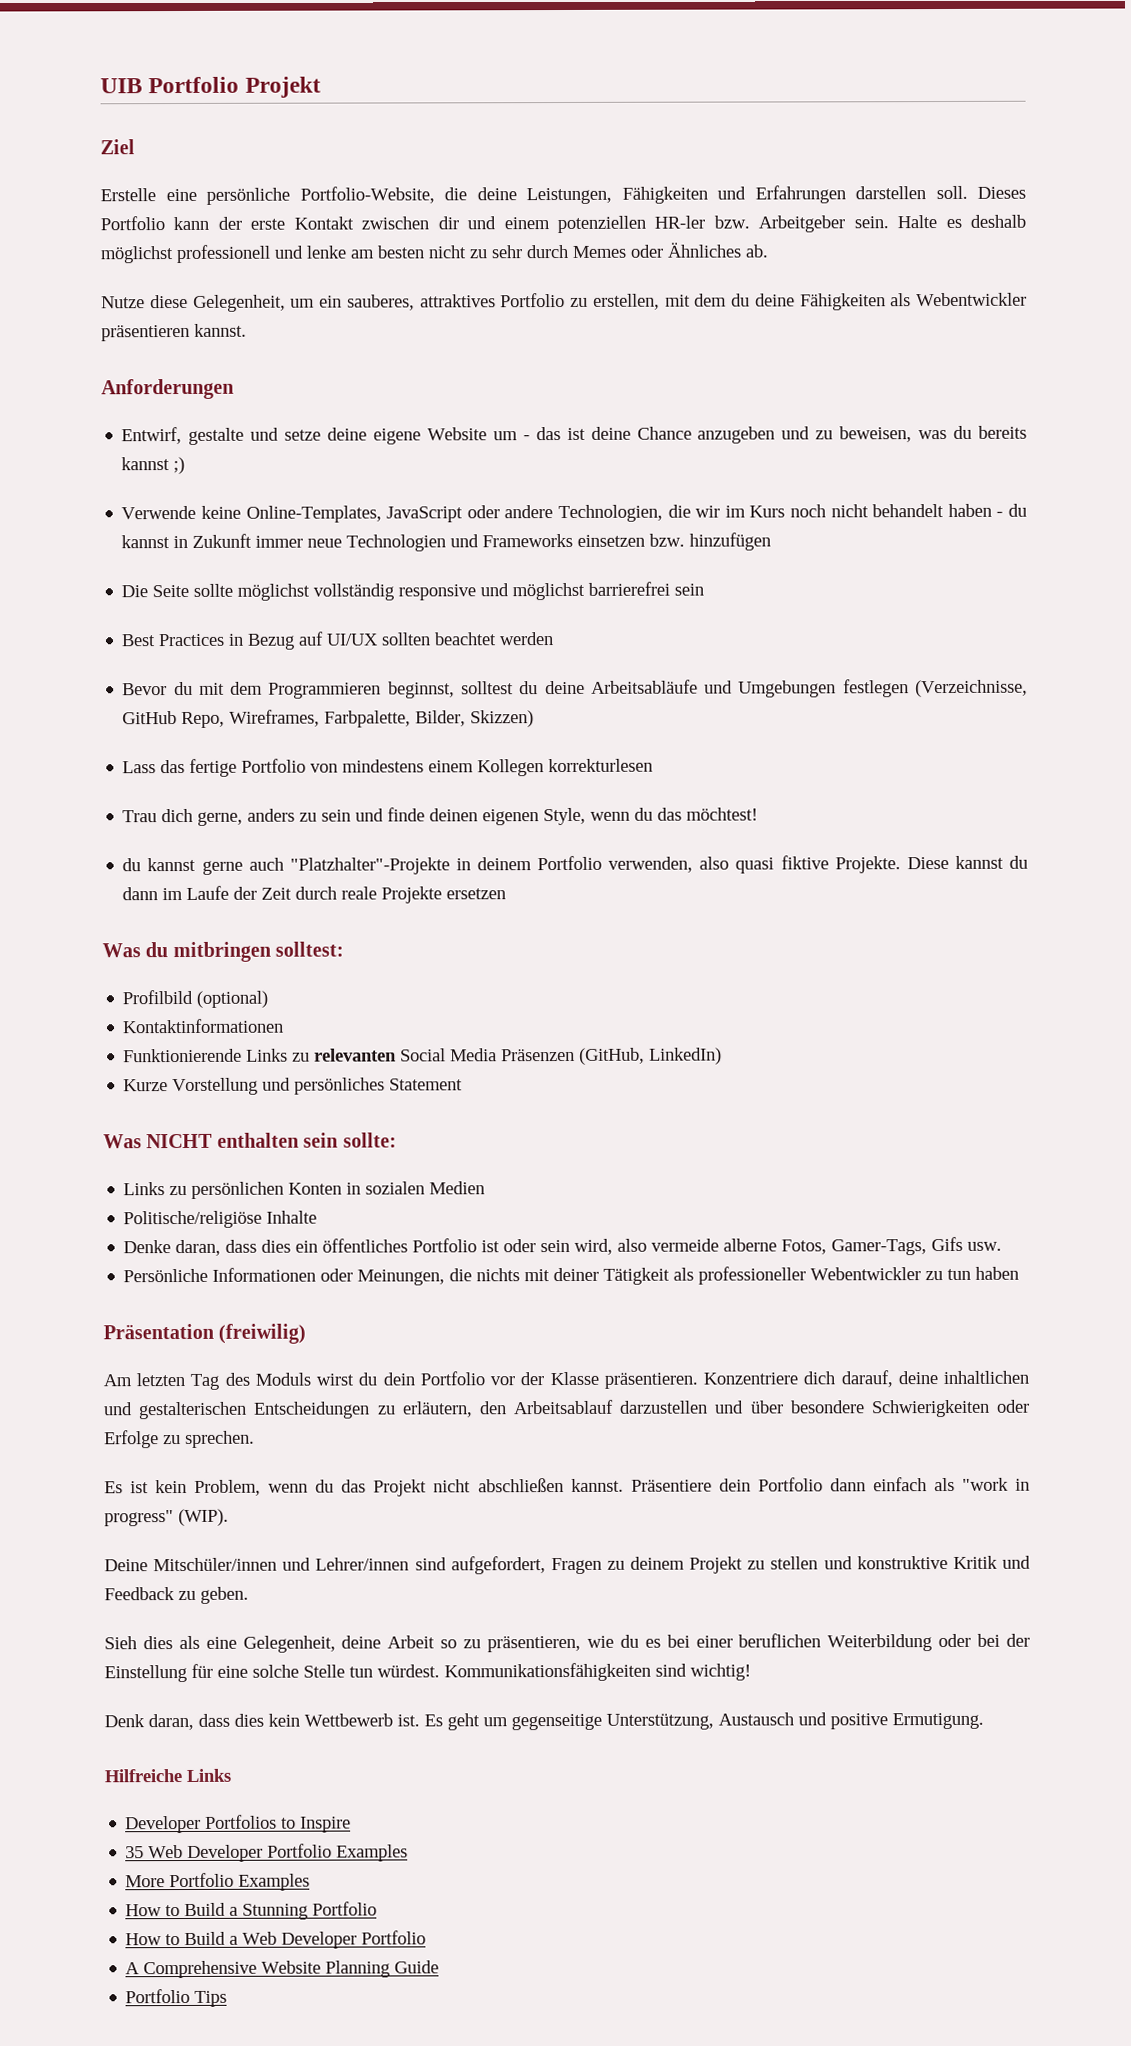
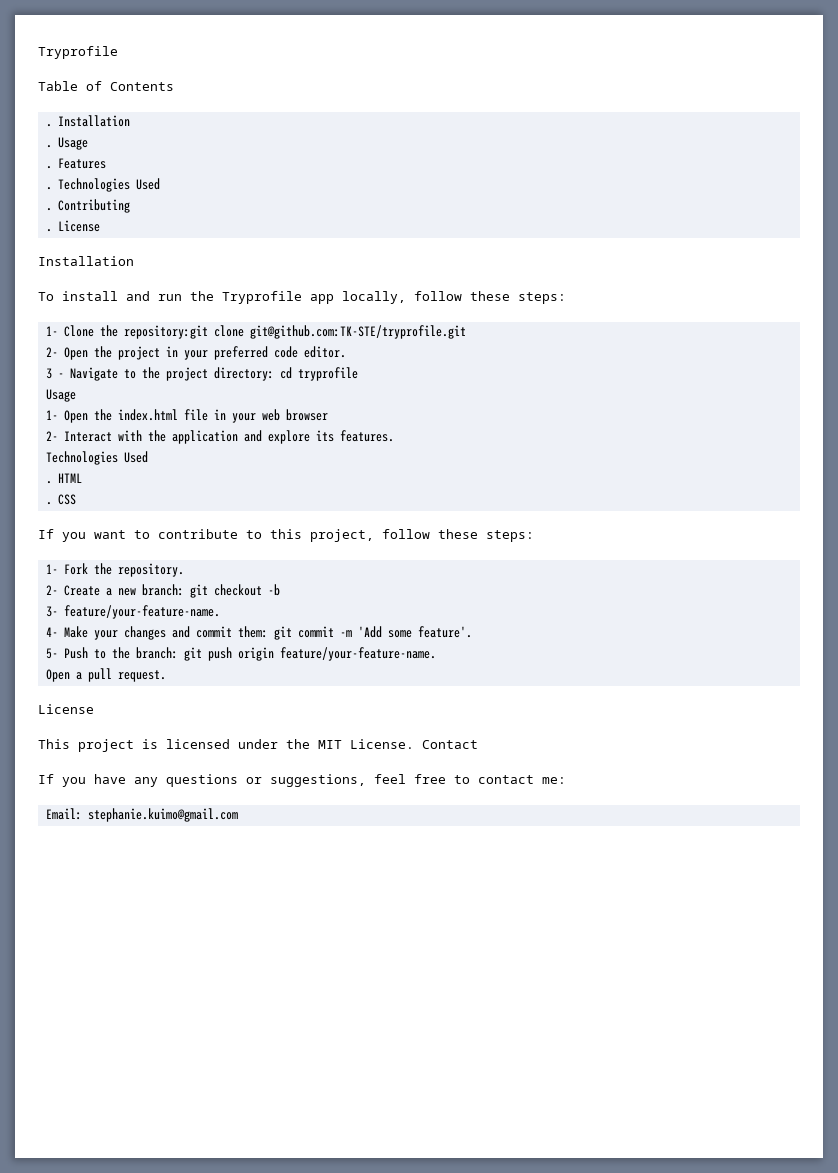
[100,76,321,98] [100,139,135,155] [100,185,1026,205] [100,214,1026,234] [100,242,768,264] [101,292,1027,312] [101,323,247,342] [101,378,234,400] [121,425,1028,445] [121,456,186,475] [121,503,1027,523] [121,532,772,552] [121,581,705,601] [121,631,555,650] [122,679,1028,699] [122,709,535,729] [122,758,654,777] [122,807,759,826] [122,855,1028,875] [122,885,507,904] [102,941,345,963] [122,989,269,1008] [122,1018,285,1034] [123,1047,723,1065] [123,1077,464,1096] [103,1132,397,1149] [123,1181,486,1199] [123,1210,318,1229] [123,1236,1003,1257] [123,1266,1020,1286] [103,1323,307,1344] [103,1370,1030,1390] [103,1399,1030,1420] [104,1430,255,1449] [104,1477,1030,1497] [104,1508,229,1527] [104,1555,1031,1575] [104,1586,249,1604] [104,1633,1031,1653] [104,1662,751,1683] [104,1712,984,1731] [104,1768,231,1783] [125,1814,352,1834] [125,1843,409,1862] [125,1872,311,1891] [125,1901,378,1920] [125,1930,427,1949] [125,1960,440,1979] [125,1988,228,2007] UIB Portfolio Projekt // Ziel // Erstelle eine persönliche Portfolio-Website, die deine Leistungen, Fähigkeiten und Erfahrungen darstellen soll. Dieses Portfolio kann der erste Kontakt zwischen dir und einem potenziellen HR-ler bzw. Arbeitgeber sein. Halte es deshalb möglichst professionell und lenke am besten nicht zu sehr durch Memes oder Ähnliches ab. // Nutze diese Gelegenheit, um ein sauberes, attraktives Portfolio zu erstellen, mit dem du deine Fähigkeiten als Webentwickler präsentieren kannst. // Anforderungen // Entwirf, gestalte und setze deine eigene Website um - das ist deine Chance anzugeben und zu beweisen, was du bereits kannst ;) // Verwende keine Online-Templates, JavaScript oder andere Technologien, die wir im Kurs noch nicht behandelt haben - du kannst in Zukunft immer neue Technologien und Frameworks einsetzen bzw. hinzufügen // Die Seite sollte möglichst vollständig responsive und möglichst barrierefrei sein // Best Practices in Bezug auf UI/UX sollten beachtet werden // Bevor du mit dem Programmieren beginnst, solltest du deine Arbeitsabläufe und Umgebungen festlegen (Verzeichnisse, GitHub Repo, Wireframes, Farbpalette, Bilder, Skizzen) // Lass das fertige Portfolio von mindestens einem Kollegen korrekturlesen // Trau dich gerne, anders zu sein und finde deinen eigenen Style, wenn du das möchtest! // du kannst gerne auch "Platzhalter"-Projekte in deinem Portfolio verwenden, also quasi fiktive Projekte. Diese kannst du dann im Laufe der Zeit durch reale Projekte ersetzen // Was du mitbringen solltest: // Profilbild (optional) // Kontaktinformationen // Funktionierende Links zu relevanten Social Media Präsenzen (GitHub, LinkedIn) // Kurze Vorstellung und persönliches Statement // Was NICHT enthalten sein sollte: // Links zu persönlichen Konten in sozialen Medien // Politische/religiöse Inhalte // Denke daran, dass dies ein öffentliches Portfolio ist oder sein wird, also vermeide alberne Fotos, Gamer-Tags, Gifs usw. // Persönliche Informationen oder Meinungen, die nichts mit deiner Tätigkeit als professioneller Webentwickler zu tun haben // Präsentation (freiwilig) // Am letzten Tag des Moduls wirst du dein Portfolio vor der Klasse präsentieren. Konzentriere dich darauf, deine inhaltlichen und gestalterischen Entscheidungen zu erläutern, den Arbeitsablauf darzustellen und über besondere Schwierigkeiten oder Erfolge zu sprechen. // Es ist kein Problem, wenn du das Projekt nicht abschließen kannst. Präsentiere dein Portfolio dann einfach als "work in progress" (WIP). // Deine Mitschüler/innen und Lehrer/innen sind aufgefordert, Fragen zu deinem Projekt zu stellen und konstruktive Kritik und Feedback zu geben. // Sieh dies als eine Gelegenheit, deine Arbeit so zu präsentieren, wie du es bei einer beruflichen Weiterbildung oder bei der Einstellung für eine solche Stelle tun würdest. Kommunikationsfähigkeiten sind wichtig! // Denk daran, dass dies kein Wettbewerb ist. Es geht um gegenseitige Unterstützung, Austausch und positive Ermutigung. // Hilfreiche Links // Developer Portfolios to Inspire // 35 Web Developer Portfolio Examples // More Portfolio Examples // How to Build a Stunning Portfolio // How to Build a Web Developer Portfolio // A Comprehensive Website Planning Guide // Portfolio Tips -> [38,46,118,59] [38,81,174,91] [45,115,130,127] [45,137,88,150] [45,158,106,169] [45,178,160,192] [45,199,130,213] [45,220,100,232] [38,256,134,266] [38,291,566,304] [45,325,466,339] [45,346,346,360] [45,367,358,381] [45,389,76,402] [45,409,328,423] [45,430,394,444] [45,451,148,465] [45,473,82,484] [45,494,76,505] [38,529,534,542] [45,563,184,577] [45,584,280,598] [45,605,220,619] [45,626,472,640] [45,647,436,661] [45,668,166,682] [38,704,94,714] [38,739,478,752] [38,774,566,787] [45,808,238,822] Tryprofile // Table of Contents // . Installation // . Usage // . Features // . Technologies Used // . Contributing // . License // Installation // To install and run the Tryprofile app locally, follow these steps: // 1- Clone the repository:git clone git@github.com:TK-STE/tryprofile.git // 2- Open the project in your preferred code editor. // 3 - Navigate to the project directory: cd tryprofile // Usage // 1- Open the index.html file in your web browser // 2- Interact with the application and explore its features. // Technologies Used // . HTML // . CSS // If you want to contribute to this project, follow these steps: // 1- Fork the repository. // 2- Create a new branch: git checkout -b // 3- feature/your-feature-name. // 4- Make your changes and commit them: git commit -m 'Add some feature'. // 5- Push to the branch: git push origin feature/your-feature-name. // Open a pull request. // License // This project is licensed under the MIT License. Contact // If you have any questions or suggestions, feel free to contact me: // Email: stephanie.kuimo@gmail.com

